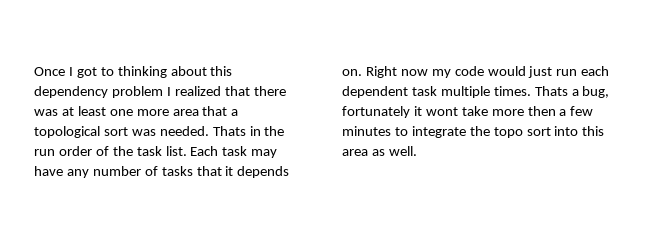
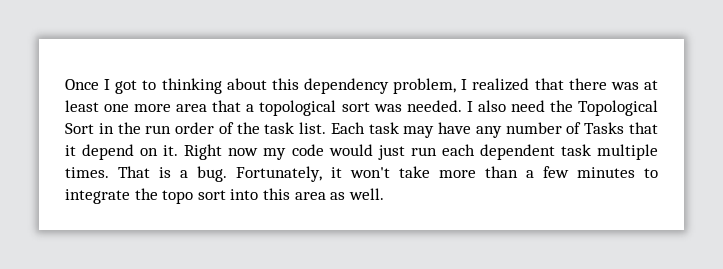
[111,86,163,98] problem -> [393,78,457,94] problem,
[212,126,246,136] Thats -> [466,100,658,116] [65,123,94,134] I also need the Topological Sort
[161,166,193,176] tasks -> [584,122,625,134] Tasks
[237,166,290,178] [342,69,362,76] depends on. -> [82,144,179,160] depend on it.
[534,86,610,98] [342,106,458,118] Thats a bug, fortunately it wont -> [118,166,390,182] That is a bug. Fortunately, it won't
[527,106,556,116] then -> [485,166,518,178] than

